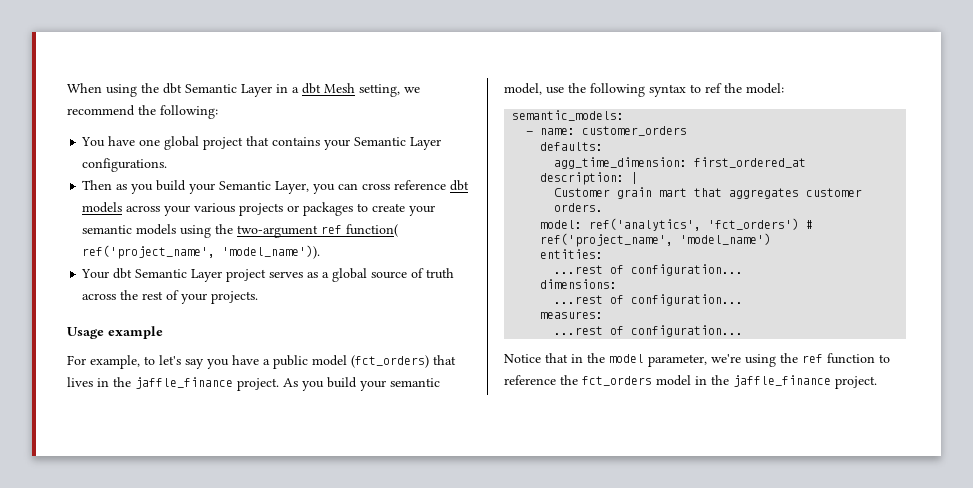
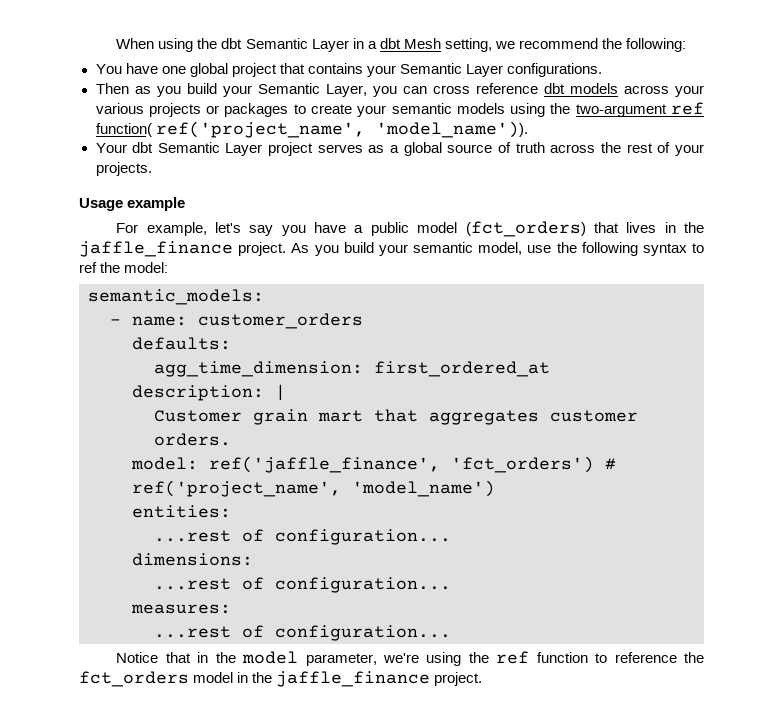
[144,356,155,365] to -> (207, 229) none
[589,218,702,231] ref('analytics', -> [209,456,440,473] ref('jaffle_finance',

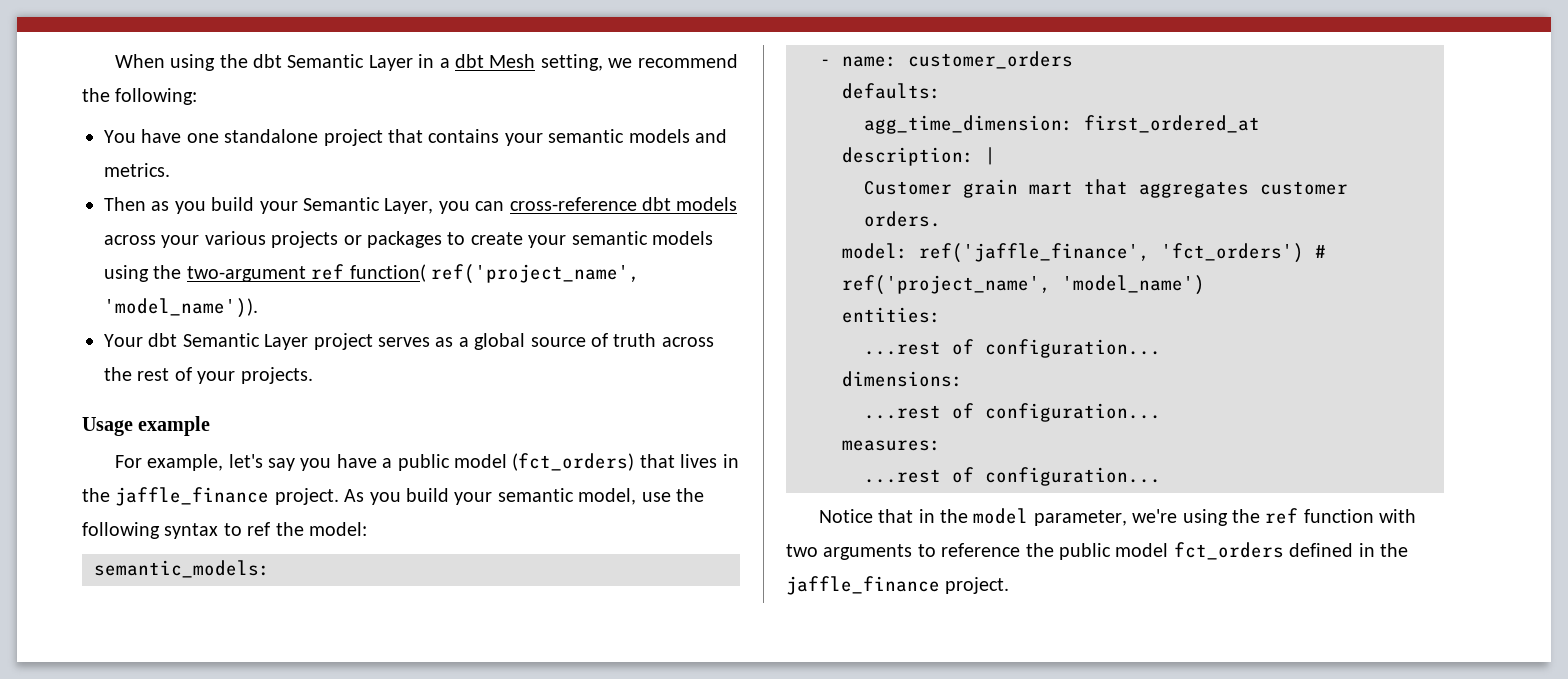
[189,63,228,77] global -> [224,129,319,143] standalone
[399,63,602,77] Semantic Layer configurations. -> [548,129,727,143] [104,163,170,177] semantic models and metrics.
[432,83,538,94] cross reference -> [509,197,637,211] cross-reference
[595,652,704,663] [79,671,234,687] to reference the fct_orders model -> [1379,509,1417,523] [786,542,1354,560] with two arguments to reference the public model fct_orders defined

